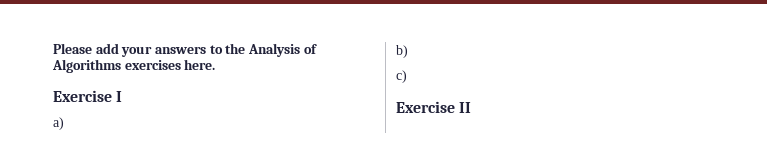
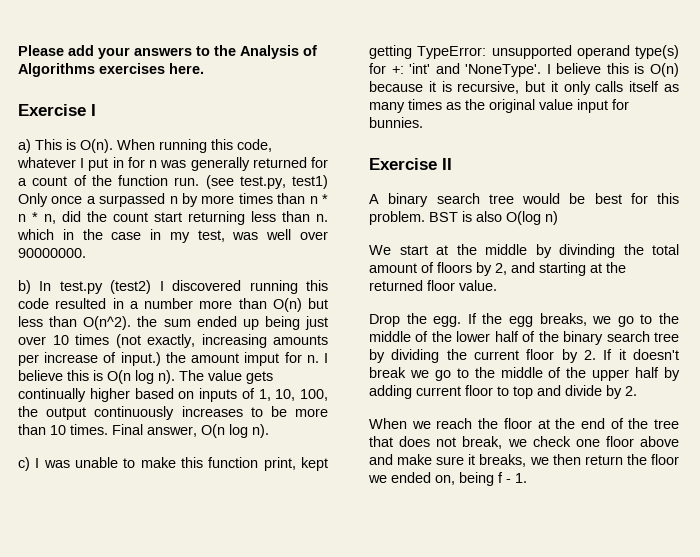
[396,45,408,58] [396,70,407,83] [396,101,472,113] // b) // c) // Exercise II -> [35,139,272,153] [17,157,329,171] [18,175,328,189] [18,193,328,207] [18,211,328,225] [17,229,328,243] [18,248,86,258] [18,280,328,294] [18,298,328,312] [18,316,328,330] [18,334,328,348] [18,352,329,366] [18,370,273,384] [18,388,328,402] [18,406,328,420] [18,424,269,438] [18,457,328,471] [369,45,679,59] [369,63,679,77] [369,81,679,95] [369,99,629,113] [369,117,423,128] [369,158,452,170] [369,193,679,207] [369,211,558,225] [369,244,679,258] [369,262,626,276] [369,280,497,291] [369,313,679,327] [369,331,679,345] [369,349,679,363] [369,367,680,381] [369,385,637,399] [369,418,679,429] [369,436,679,449] [369,454,679,467] [368,472,527,486] This is O(n). When running this code, whatever I put in for n was generally returned for a count of the function run. (see test.py, test1) Only once a surpassed n by more times than n * n * n, did the count start returning less than n. which in the case in my test, was well over 90000000. // b) In test.py (test2) I discovered running this code resulted in a number more than O(n) but less than O(n^2). the sum ended up being just over 10 times (not exactly, increasing amounts per increase of input.) the amount imput for n. I believe this is O(n log n). The value gets continually higher based on inputs of 1, 10, 100, the output continuously increases to be more than 10 times. Final answer, O(n log n). // c) I was unable to make this function print, kept getting TypeError: unsupported operand type(s) for +: 'int' and 'NoneType'. I believe this is O(n) because it is recursive, but it only calls itself as many times as the original value input for bunnies. // Exercise II // A binary search tree would be best for this problem. BST is also O(log n) // We start at the middle by divinding the total amount of floors by 2, and starting at the returned floor value. // Drop the egg. If the egg breaks, we go to the middle of the lower half of the binary search tree by dividing the current floor by 2. If it doesn't break we go to the middle of the upper half by adding current floor to top and divide by 2. // When we reach the floor at the end of the tree that does not break, we check one floor above and make sure it breaks, we then return the floor we ended on, being f - 1.

